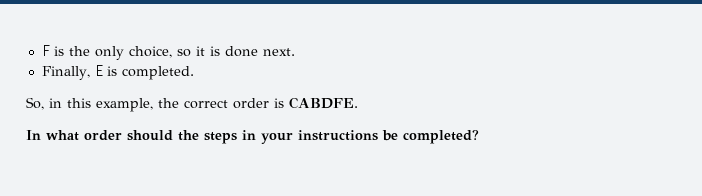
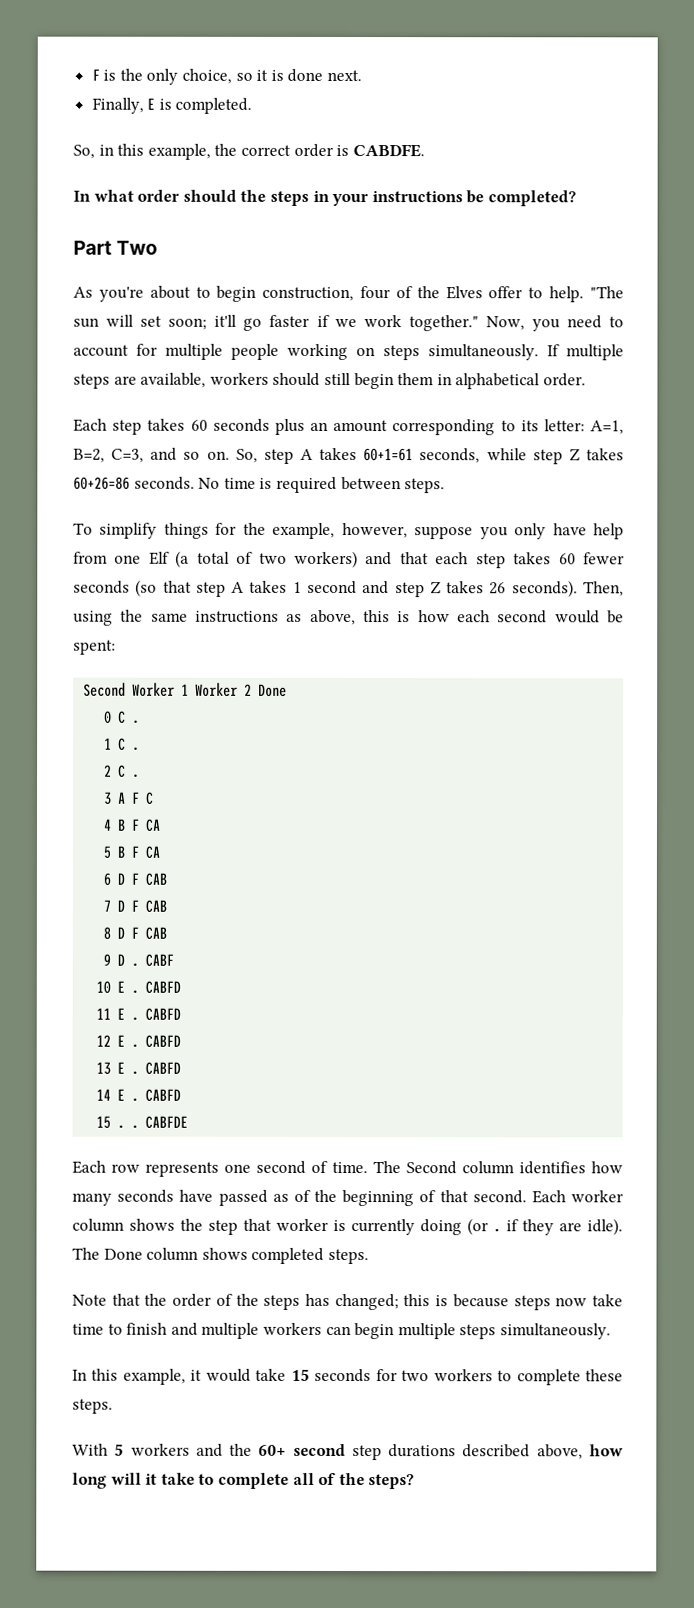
(479, 137) none -> [73,240,159,255] [73,285,625,303] [73,314,624,332] [73,343,624,361] [73,372,586,390] [73,418,624,436] [73,447,625,465] [73,476,446,494] [73,522,624,540] [73,550,626,569] [73,579,624,598] [73,609,624,626] [73,639,116,655] [83,682,288,697] [104,710,141,724] [104,737,141,751] [104,764,141,778] [103,791,155,805] [103,818,161,832] [103,845,161,859] [103,872,168,886] [103,899,168,913] [103,926,168,940] [103,953,175,967] [96,980,182,994] [96,1007,182,1021] [96,1034,182,1048] [96,1061,182,1075] [96,1088,182,1102] [96,1115,189,1129] [72,1160,623,1177] [72,1189,624,1207] [72,1218,623,1236] [72,1247,369,1265] [72,1293,624,1311] [72,1322,611,1340] [72,1368,623,1386] [72,1398,113,1414] [72,1443,624,1461] [72,1472,415,1490] // Part Two // As you're about to begin construction, four of the Elves offer to help. "The sun will set soon; it'll go faster if we work together." Now, you need to account for multiple people working on steps simultaneously. If multiple steps are available, workers should still begin them in alphabetical order. // Each step takes 60 seconds plus an amount corresponding to its letter: A=1, B=2, C=3, and so on. So, step A takes 60+1=61 seconds, while step Z takes 60+26=86 seconds. No time is required between steps. // To simplify things for the example, however, suppose you only have help from one Elf (a total of two workers) and that each step takes 60 fewer seconds (so that step A takes 1 second and step Z takes 26 seconds). Then, using the same instructions as above, this is how each second would be spent: // Second Worker 1 Worker 2 Done // 0 C . // 1 C . // 2 C . // 3 A F C // 4 B F CA // 5 B F CA // 6 D F CAB // 7 D F CAB // 8 D F CAB // 9 D . CABF // 10 E . CABFD // 11 E . CABFD // 12 E . CABFD // 13 E . CABFD // 14 E . CABFD // 15 . . CABFDE // Each row represents one second of time. The Second column identifies how many seconds have passed as of the beginning of that second. Each worker column shows the step that worker is currently doing (or . if they are idle). The Done column shows completed steps. // Note that the order of the steps has changed; this is because steps now take time to finish and multiple workers can begin multiple steps simultaneously. // In this example, it would take 15 seconds for two workers to complete these steps. // With 5 workers and the 60+ second step durations described above, how long will it take to complete all of the steps?

